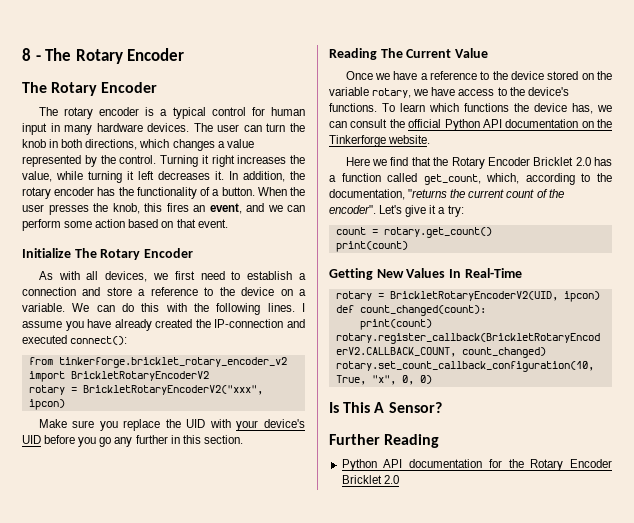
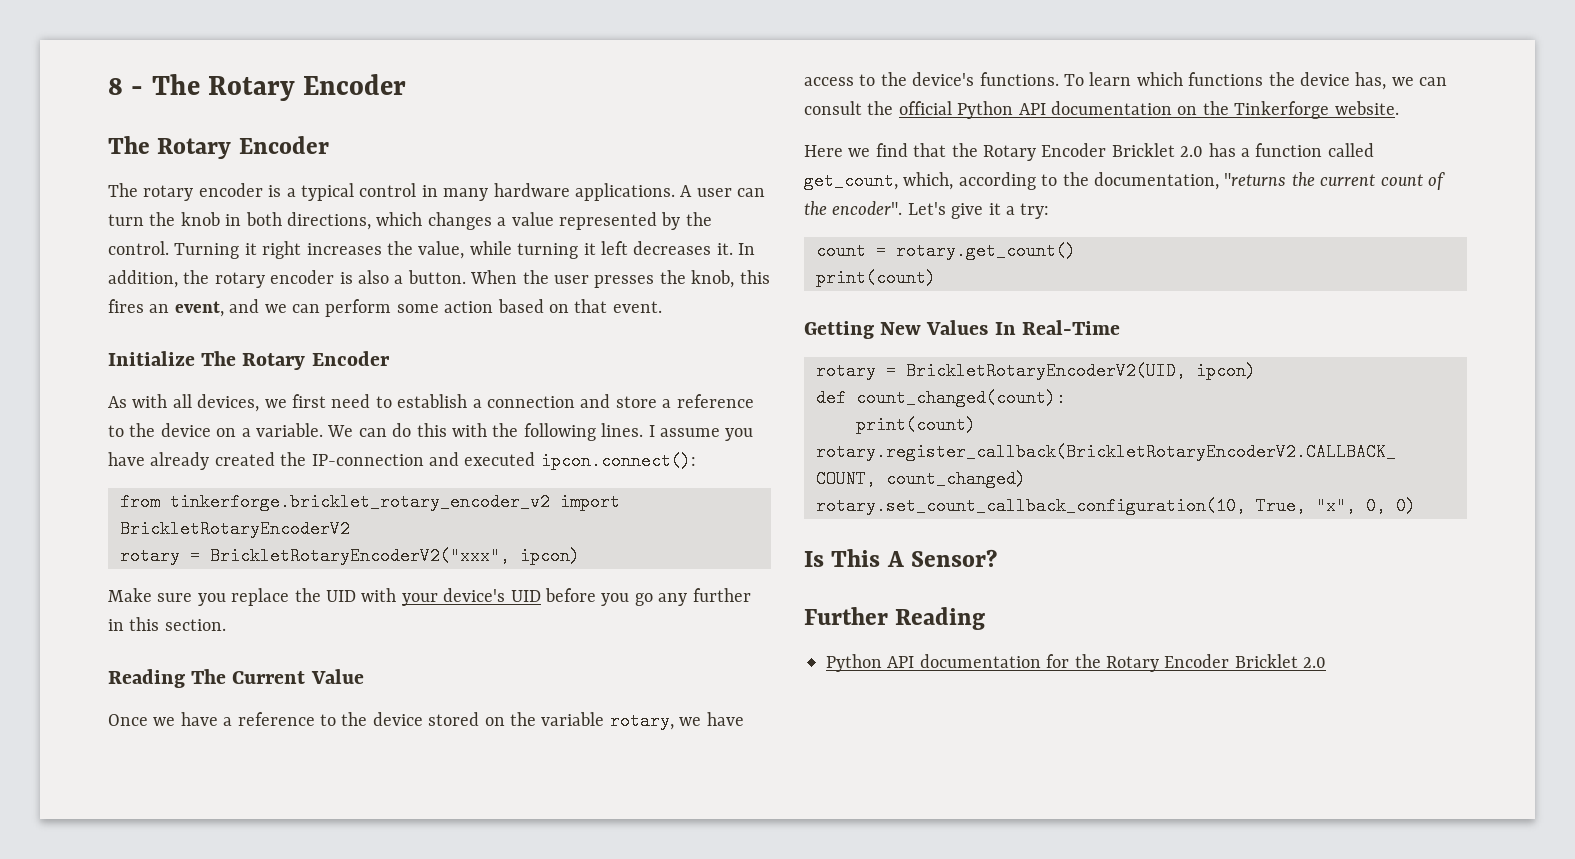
[251,107,305,116] [22,123,47,135] for human input -> (417, 190) none
[147,123,213,132] devices. The -> [575,183,693,201] applications. A
[97,187,211,199] has the functionality of -> [339,270,389,284] is also
[70,336,128,345] connect(): -> [540,452,696,470] ipcon.connect():

